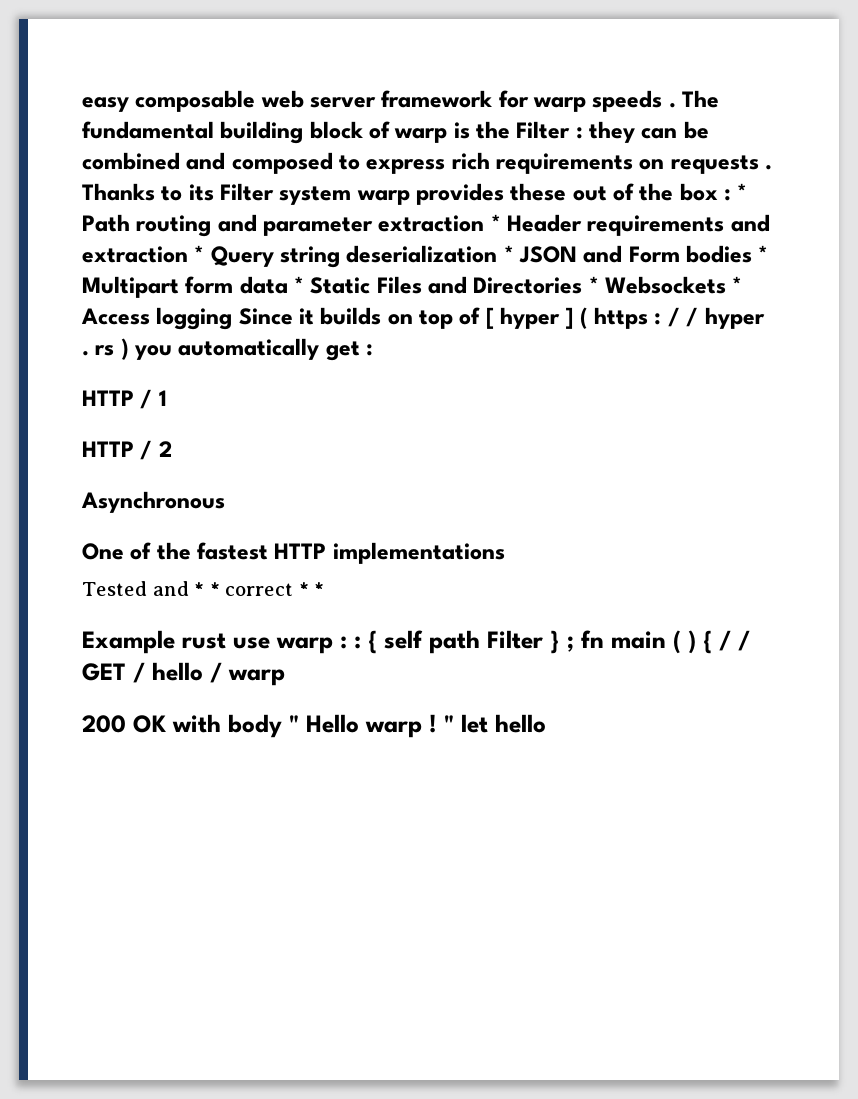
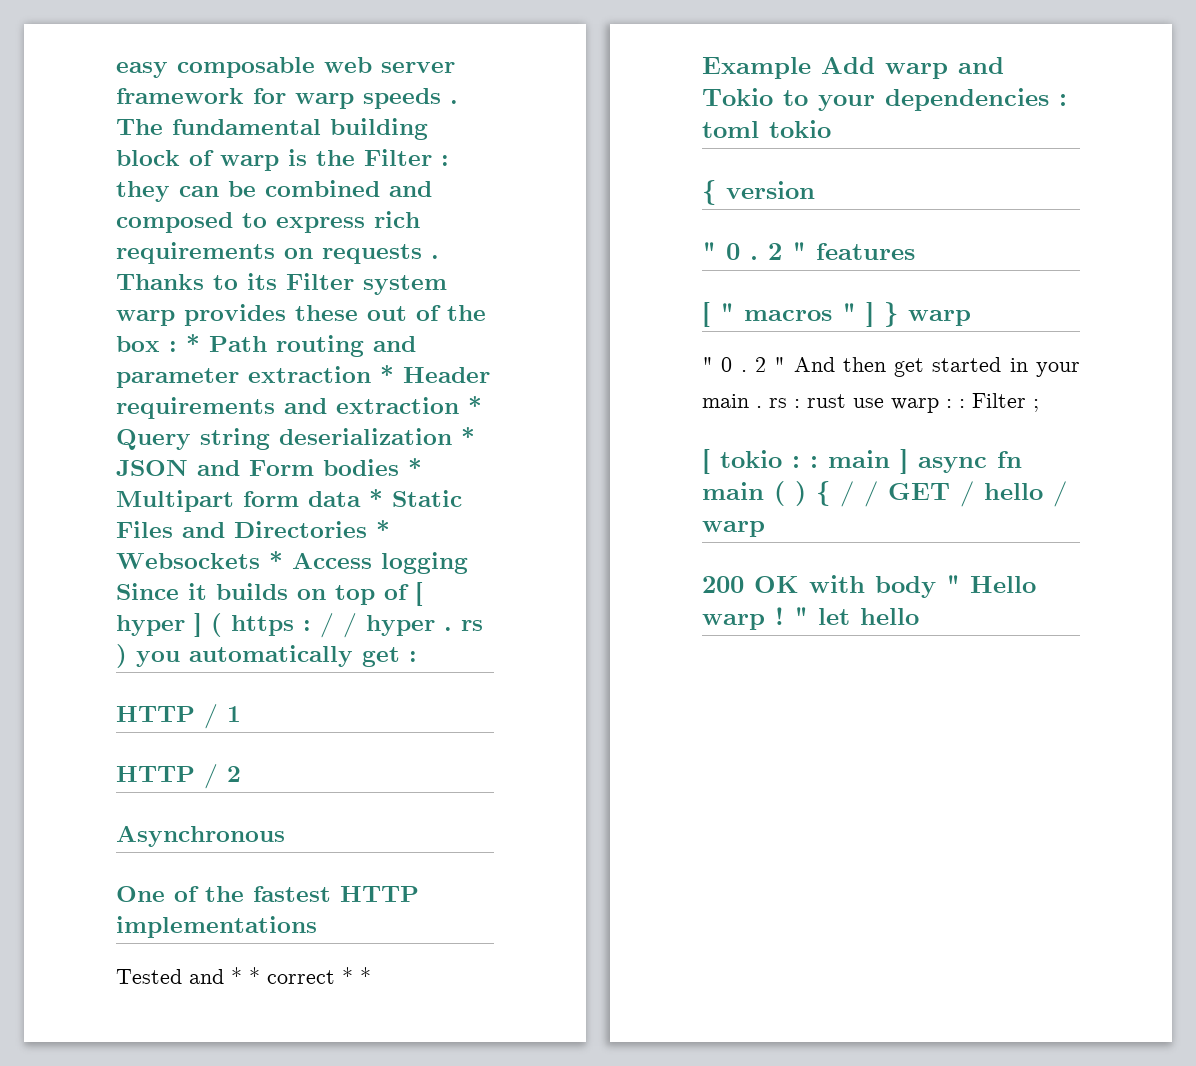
(175, 642) none -> [821,57,1004,79] [702,88,1067,111] [702,120,831,138] [702,180,815,205] [702,242,915,260] [702,302,971,327] [702,357,1080,377] [702,394,800,408] Add warp and Tokio to your dependencies : toml tokio // { version // " 0 . 2 " features // [ " macros " ] } warp // " 0 . 2 " And then get started in your main . rs :
[368,630,574,654] { self path Filter } ; -> [972,393,1039,412] [702,449,987,474] Filter ; // [ tokio : : main ] async

